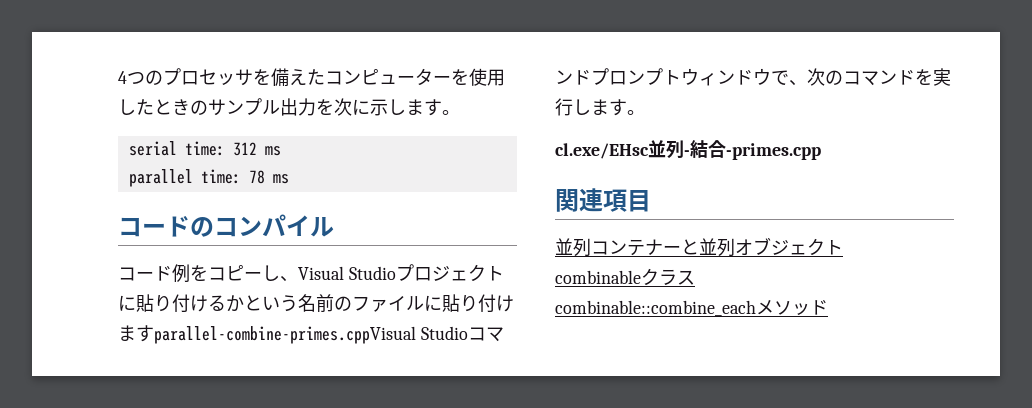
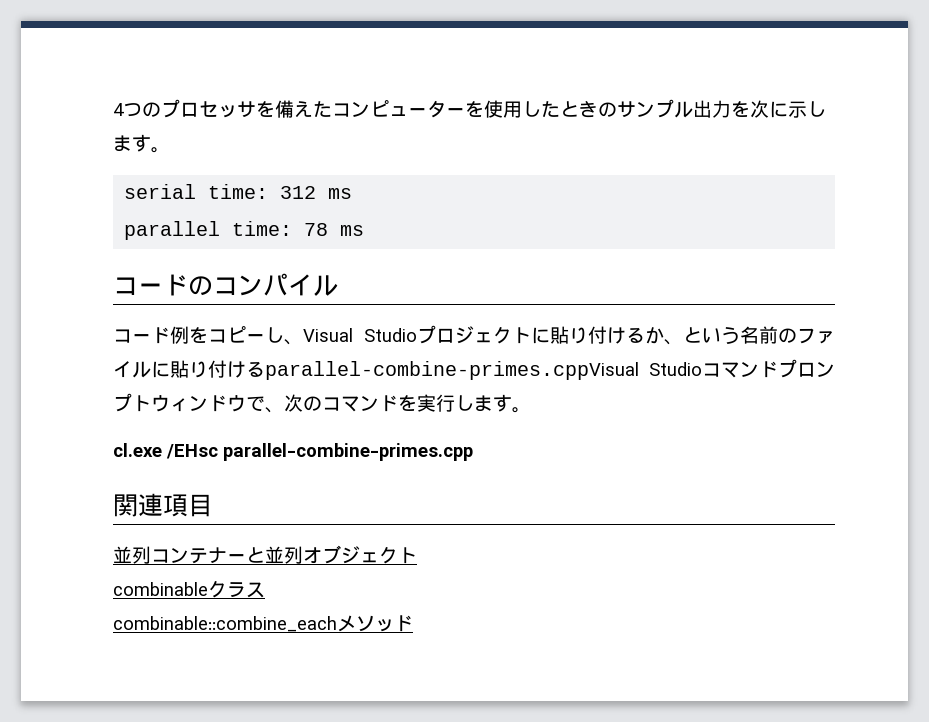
(244, 303) none -> [664,339,683,345] 、
[118,325,154,342] ます -> [246,361,265,377] る
[555,140,821,160] cl.exe/EHsc並列-結合-primes.cpp -> [113,443,473,461] cl.exe /EHsc parallel-combine-primes.cpp

